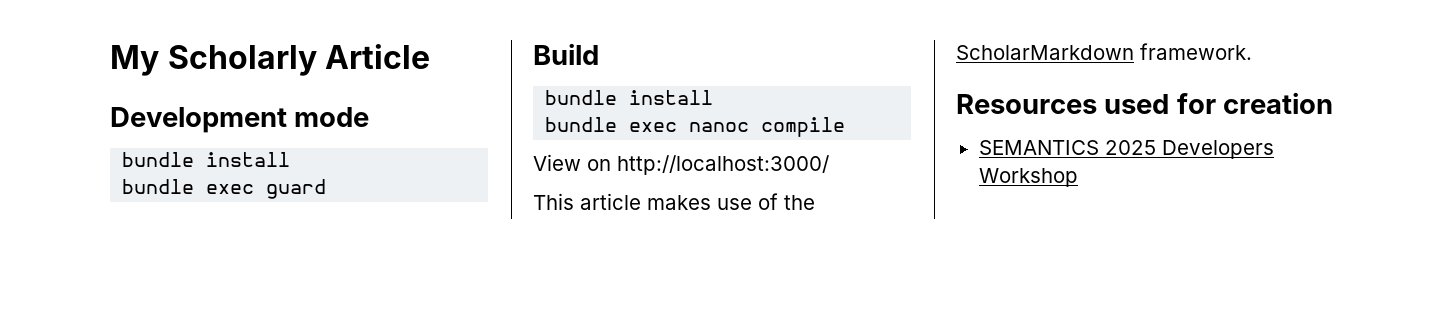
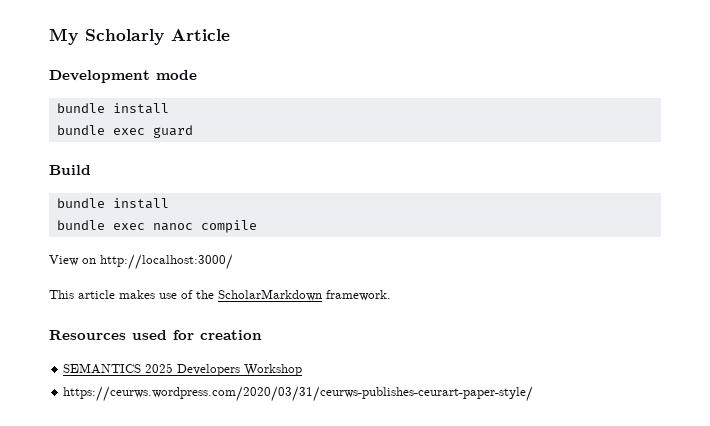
(1078, 177) none -> [63,386,534,402] // https://ceurws.wordpress.com/2020/03/31/ceurws-publishes-ceurart-paper-style/

